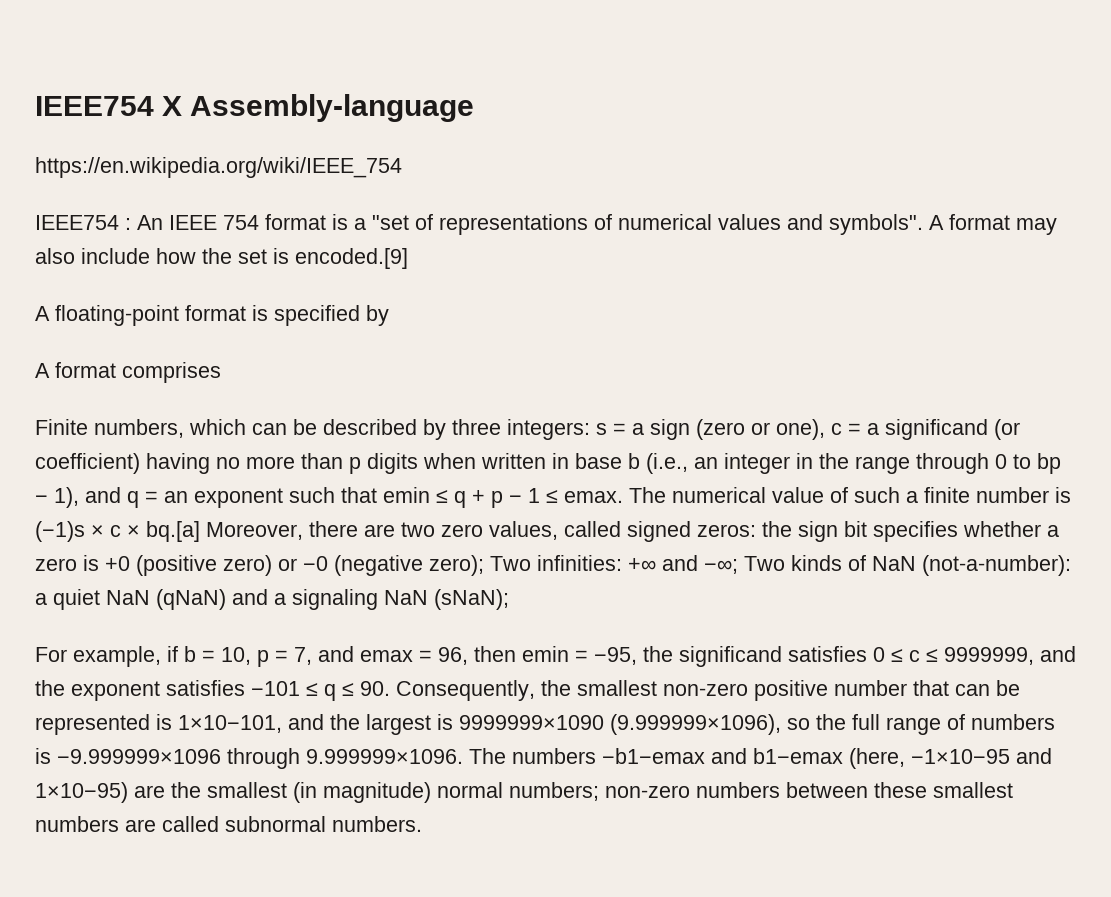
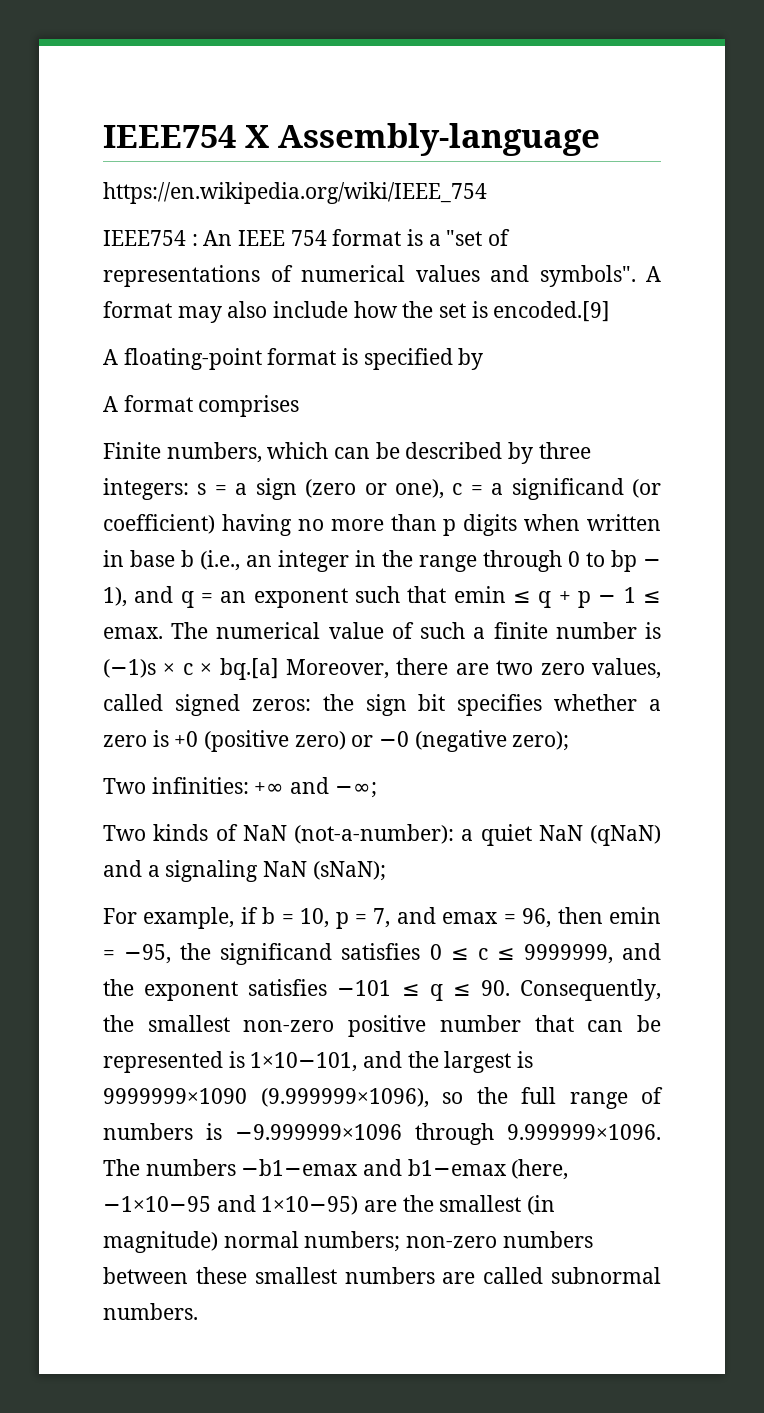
(484, 565) none -> (570, 741) //
(738, 566) none -> (377, 790) //

